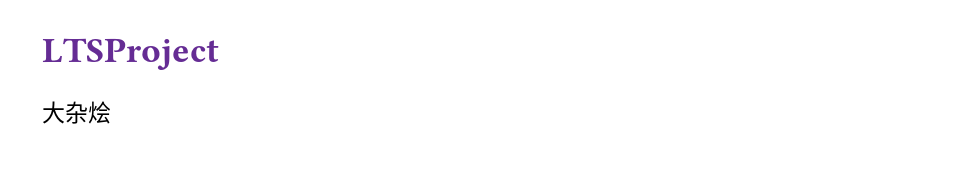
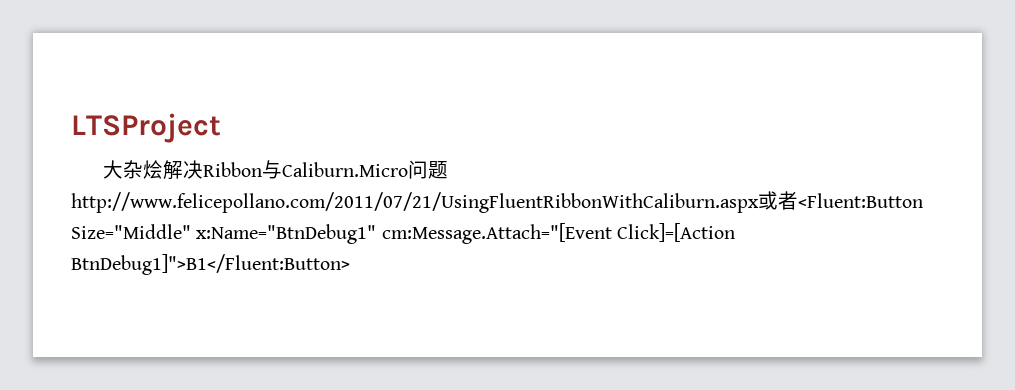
(111, 112) none -> [163,160,449,180] [71,191,923,213] [71,223,735,244] [71,254,350,275] 解决Ribbon与Caliburn.Micro问题http://www.felicepollano.com/2011/07/21/UsingFluentRibbonWithCaliburn.aspx或者<Fluent:Button Size="Middle" x:Name="BtnDebug1" cm:Message.Attach="[Event Click]=[Action BtnDebug1]">B1</Fluent:Button>

